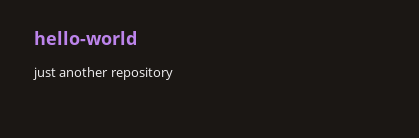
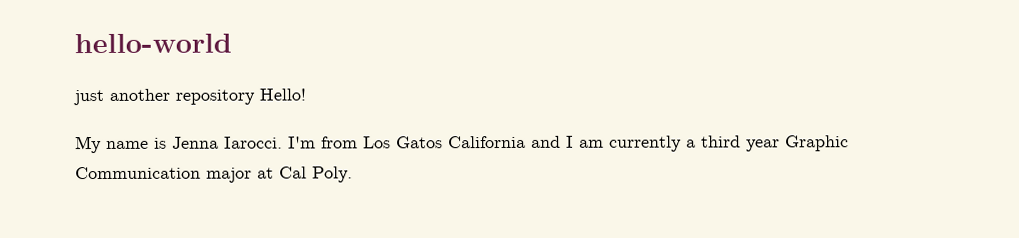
(173, 73) none -> [259,88,306,101] [75,135,849,154] [75,166,353,183] Hello! // My name is Jenna Iarocci. I'm from Los Gatos California and I am currently a third year Graphic Communication major at Cal Poly.

